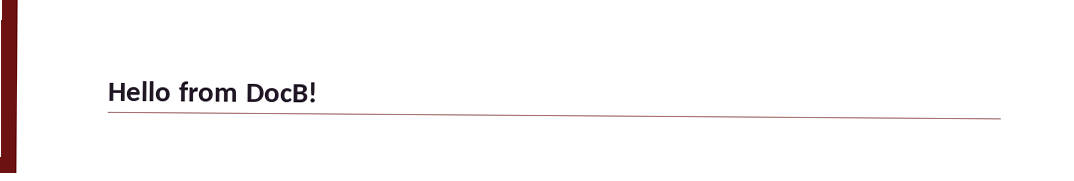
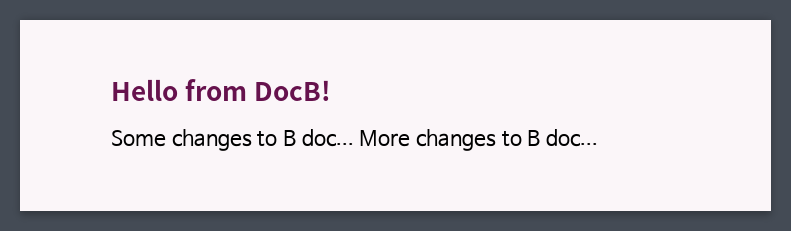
(318, 92) none -> [111,129,598,151] // Some changes to B doc... More changes to B doc...

